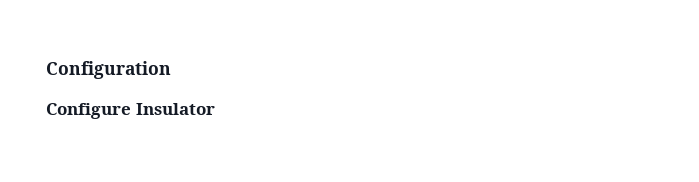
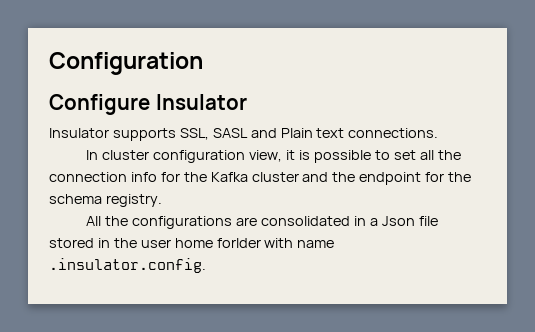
(215, 109) none -> [49,128,439,141] [86,150,461,163] [49,172,472,185] [49,194,162,207] [86,216,438,229] [49,238,335,248] [49,258,206,273] // Insulator supports SSL, SASL and Plain text connections. // In cluster configuration view, it is possible to set all the connection info for the Kafka cluster and the endpoint for the schema registry. // All the configurations are consolidated in a Json file stored in the user home forlder with name .insulator.config.

